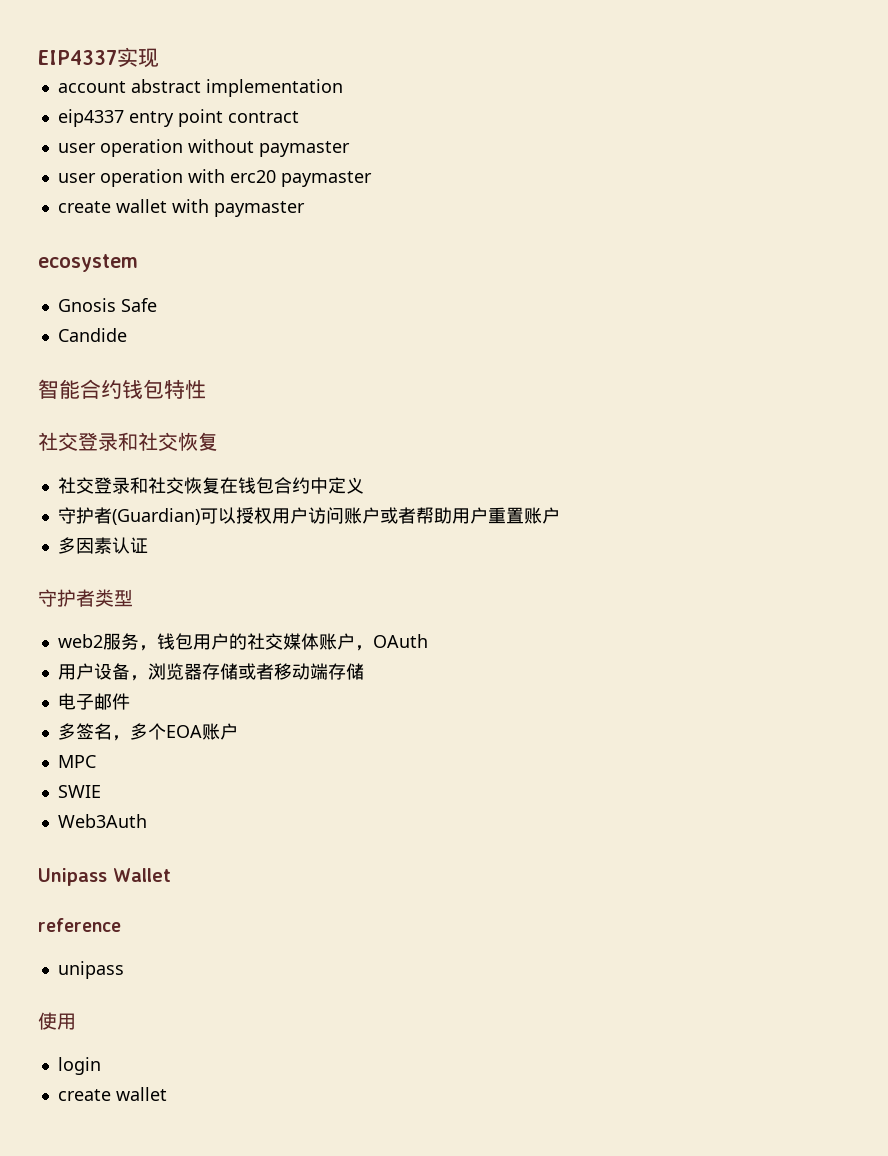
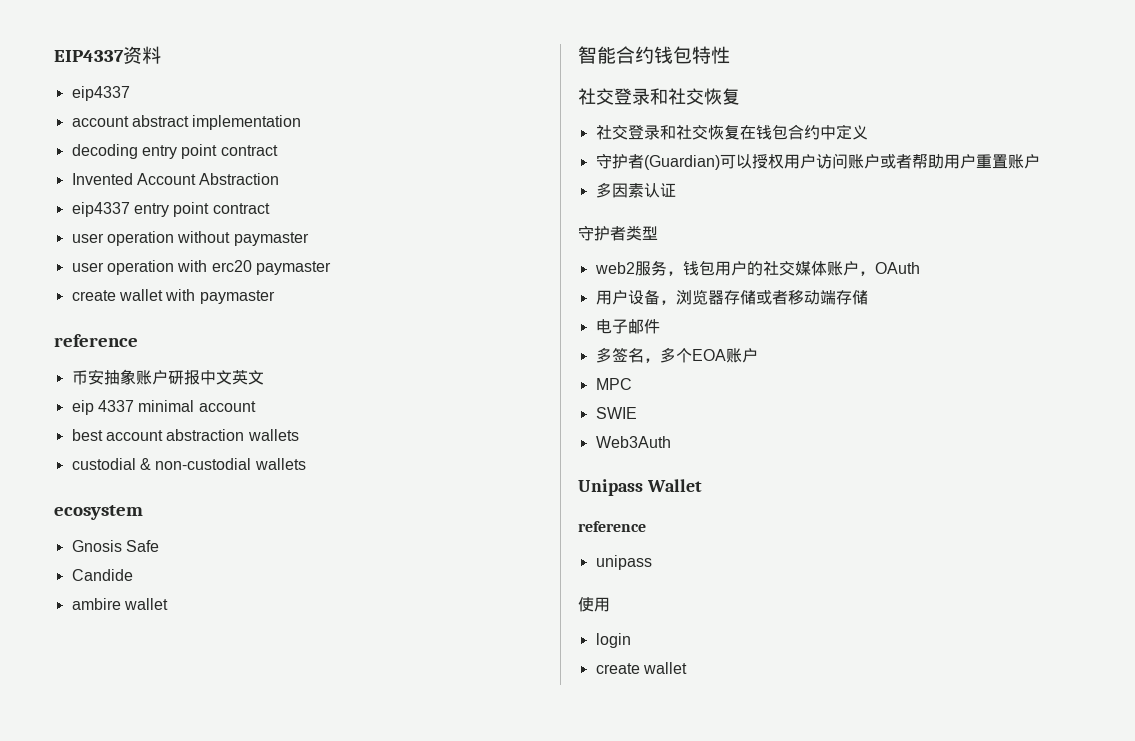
[117,47,159,68] 实现 -> [123,46,161,64] [71,86,130,101] 资料 // eip4337
(343, 88) none -> [71,144,278,159] [71,173,280,185] // decoding entry point contract // Invented Account Abstraction
(305, 209) none -> [54,334,138,347] [71,369,264,385] [71,400,256,415] [71,429,299,441] [71,458,306,470] // reference // 币安抽象账户研报中文英文 // eip 4337 minimal account // best account abstraction wallets // custodial & non-custodial wallets
(127, 335) none -> [71,598,168,610] // ambire wallet

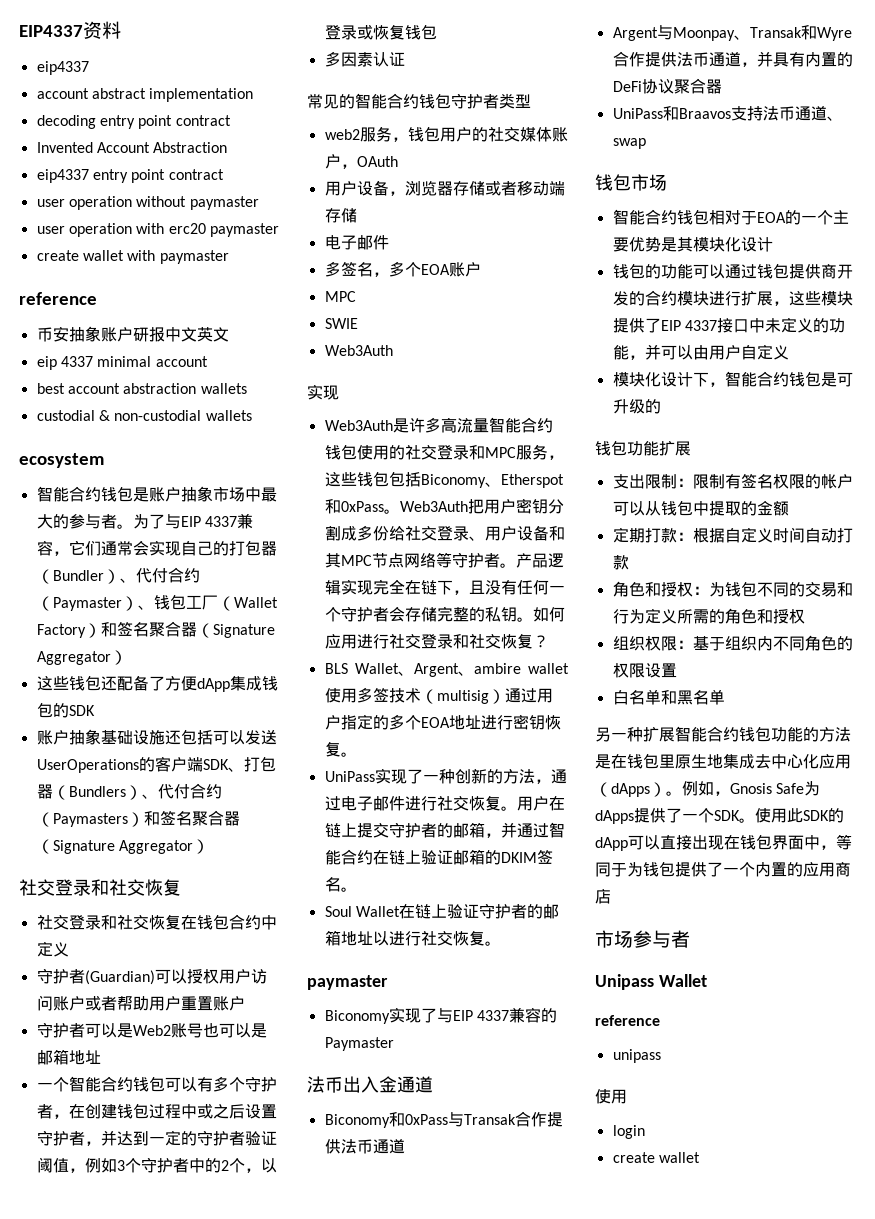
[71,540,159,552] [71,569,133,581] [71,598,168,610] [578,46,730,64] Gnosis Safe // Candide // ambire wallet // 智能合约钱包特性 -> [36,486,277,502] [36,513,253,529] [36,540,277,556] [36,567,200,584] [36,594,278,611] [36,621,275,638] [36,650,127,665] [36,675,278,692] [36,702,95,718] [36,729,277,745] [36,756,276,773] [36,783,222,800] [36,810,240,827] [36,839,209,854] 智能合约钱包是账户抽象市场中最大的参与者。为了与EIP 4337兼容，它们通常会实现自己的打包器（Bundler）、代付合约（Paymaster）、钱包工厂（Wallet Factory）和签名聚合器（Signature Aggregator） // 这些钱包还配备了方便dApp集成钱包的SDK // 账户抽象基础设施还包括可以发送UserOperations的客户端SDK、打包器（Bundlers）、代付合约（Paymasters）和签名聚合器（Signature Aggregator）
[595,182,676,198] 多因素认证 // -> [36,1022,267,1038] [36,1049,101,1065] [36,1076,277,1092] [36,1103,277,1119] [36,1130,277,1146] [36,1157,277,1173] [324,24,437,40] [324,51,405,67] [307,93,451,109] 守护者可以是Web2账号也可以是邮箱地址 // 一个智能合约钱包可以有多个守护者，在创建钱包过程中或之后设置守护者，并达到一定的守护者验证阈值，例如3个守护者中的2个，以登录或恢复钱包 // 多因素认证 // 常见的智能合约钱包
(671, 442) none -> [307,384,339,400] [324,417,553,433] [324,444,564,460] [324,471,564,488] [324,498,564,514] [324,525,565,541] [324,552,564,568] [324,579,565,595] [324,606,565,622] [324,634,549,649] [324,663,569,677] [324,687,553,704] [324,714,561,730] [324,742,357,757] [324,768,567,784] [324,796,565,811] [324,822,565,838] [324,849,553,865] [324,877,357,892] [324,903,559,919] [324,930,501,946] [307,975,388,990] [324,1007,557,1024] [324,1037,394,1051] [307,1076,433,1093] [324,1111,563,1128] [324,1139,405,1154] [612,25,852,41] [612,51,853,67] [612,78,722,94] [612,106,843,121] [612,138,646,149] [595,174,667,191] [612,209,849,225] [612,237,773,252] [612,263,853,279] [612,290,853,306] [612,317,845,333] [612,344,789,360] [612,371,853,387] [612,399,661,414] [595,440,691,456] [612,473,853,489] [612,500,789,516] [612,527,853,543] [612,555,629,570] [612,581,853,597] [612,608,805,624] [612,635,853,651] [612,663,677,678] [612,689,725,705] [595,726,851,742] [595,753,851,769] [595,781,821,797] [595,808,844,824] [595,834,852,851] [595,861,851,877] [595,889,611,904] [595,930,690,948] // 实现 // Web3Auth是许多高流量智能合约钱包使用的社交登录和MPC服务，这些钱包包括Biconomy、Etherspot和0xPass。Web3Auth把用户密钥分割成多份给社交登录、用户设备和其MPC节点网络等守护者。产品逻辑实现完全在链下，且没有任何一个守护者会存储完整的私钥。如何应用进行社交登录和社交恢复？ // BLS Wallet、Argent、ambire wallet使用多签技术（multisig）通过用户指定的多个EOA地址进行密钥恢复。 // UniPass实现了一种创新的方法，通过电子邮件进行社交恢复。用户在链上提交守护者的邮箱，并通过智能合约在链上验证邮箱的DKIM签名。 // Soul Wallet在链上验证守护者的邮箱地址以进行社交恢复。 // paymaster // Biconomy实现了与EIP 4337兼容的Paymaster // 法币出入金通道 // Biconomy和0xPass与Transak合作提供法币通道 // Argent与Moonpay、Transak和Wyre合作提供法币通道，并具有内置的DeFi协议聚合器 // UniPass和Braavos支持法币通道、swap // 钱包市场 // 智能合约钱包相对于EOA的一个主要优势是其模块化设计 // 钱包的功能可以通过钱包提供商开发的合约模块进行扩展，这些模块提供了EIP 4337接口中未定义的功能，并可以由用户自定义 // 模块化设计下，智能合约钱包是可升级的 // 钱包功能扩展 // 支出限制：限制有签名权限的帐户可以从钱包中提取的金额 // 定期打款：根据自定义时间自动打款 // 角色和授权：为钱包不同的交易和行为定义所需的角色和授权 // 组织权限：基于组织内不同角色的权限设置 // 白名单和黑名单 // 另一种扩展智能合约钱包功能的方法是在钱包里原生地集成去中心化应用（dApps）。例如，Gnosis Safe为dApps提供了一个SDK。使用此SDK的dApp可以直接出现在钱包界面中，等同于为钱包提供了一个内置的应用商店 // 市场参与者

